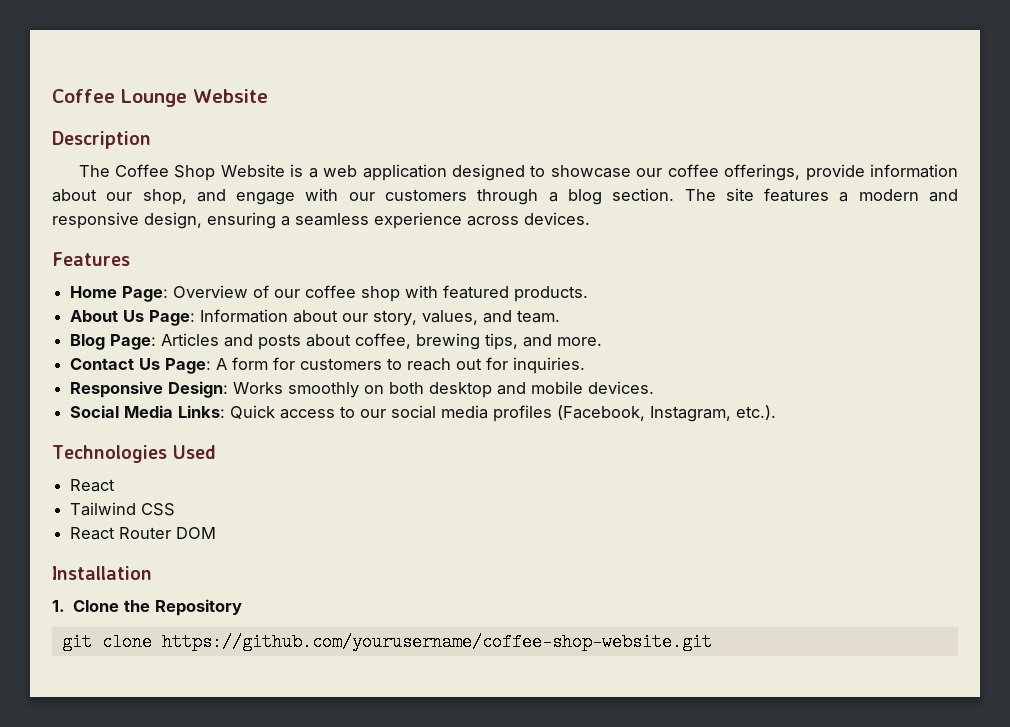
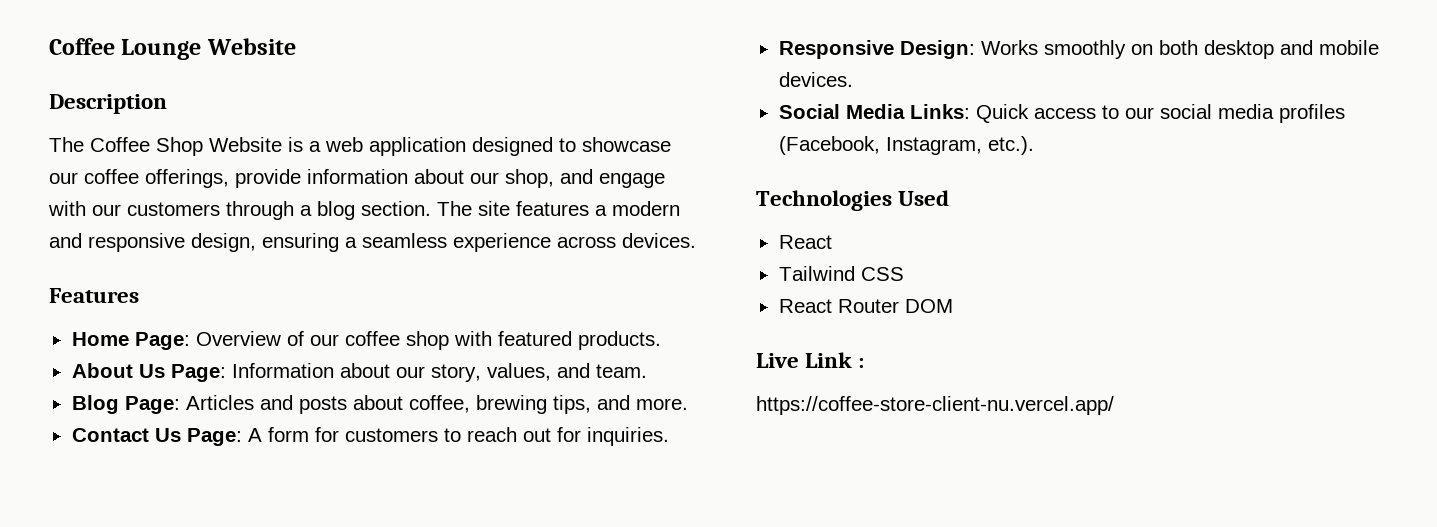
[52,566,152,580] [52,599,243,616] [61,633,712,651] Installation // 1. Clone the Repository // git clone https://github.com/yourusername/coffee-shop-website.git -> [756,352,865,368] [756,396,1114,415] Live Link : // https://coffee-store-client-nu.vercel.app/

